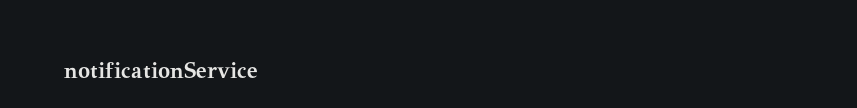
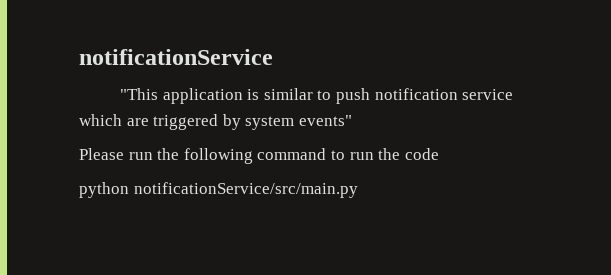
(258, 70) none -> [120,88,514,104] [79,114,352,130] [79,148,439,164] [79,182,358,198] // "This application is similar to push notification service which are triggered by system events" // Please run the following command to run the code // python notificationService/src/main.py

